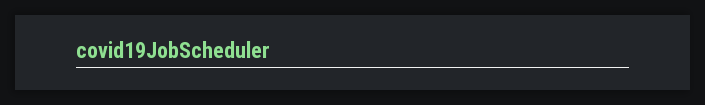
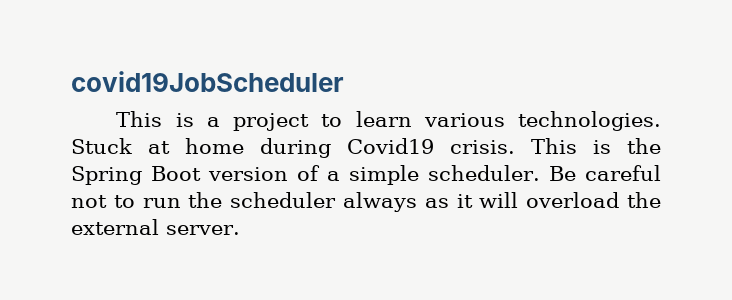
(270, 49) none -> [116,111,661,131] [71,138,661,158] [71,165,661,185] [71,192,661,212] [71,219,240,235] // This is a project to learn various technologies. Stuck at home during Covid19 crisis. This is the Spring Boot version of a simple scheduler. Be careful not to run the scheduler always as it will overload the external server.

